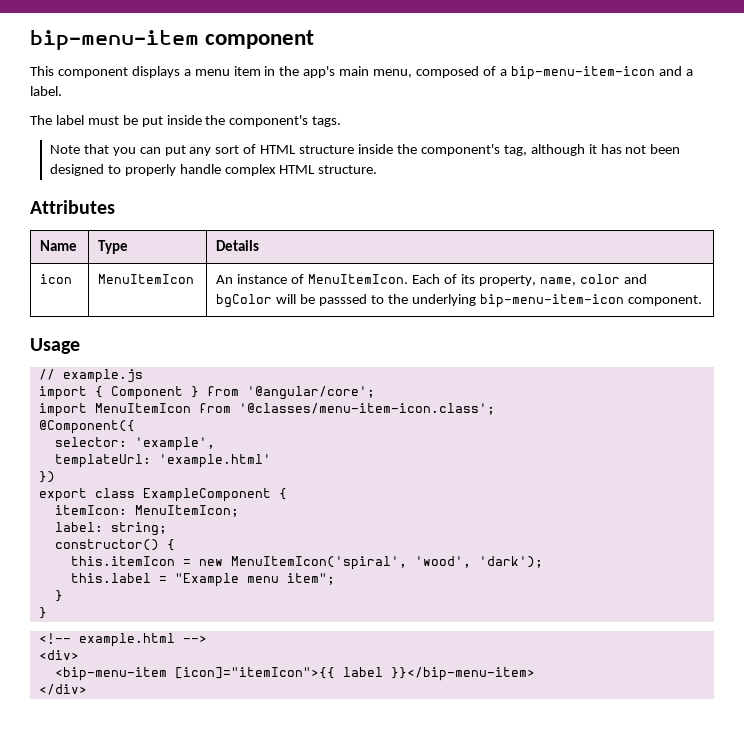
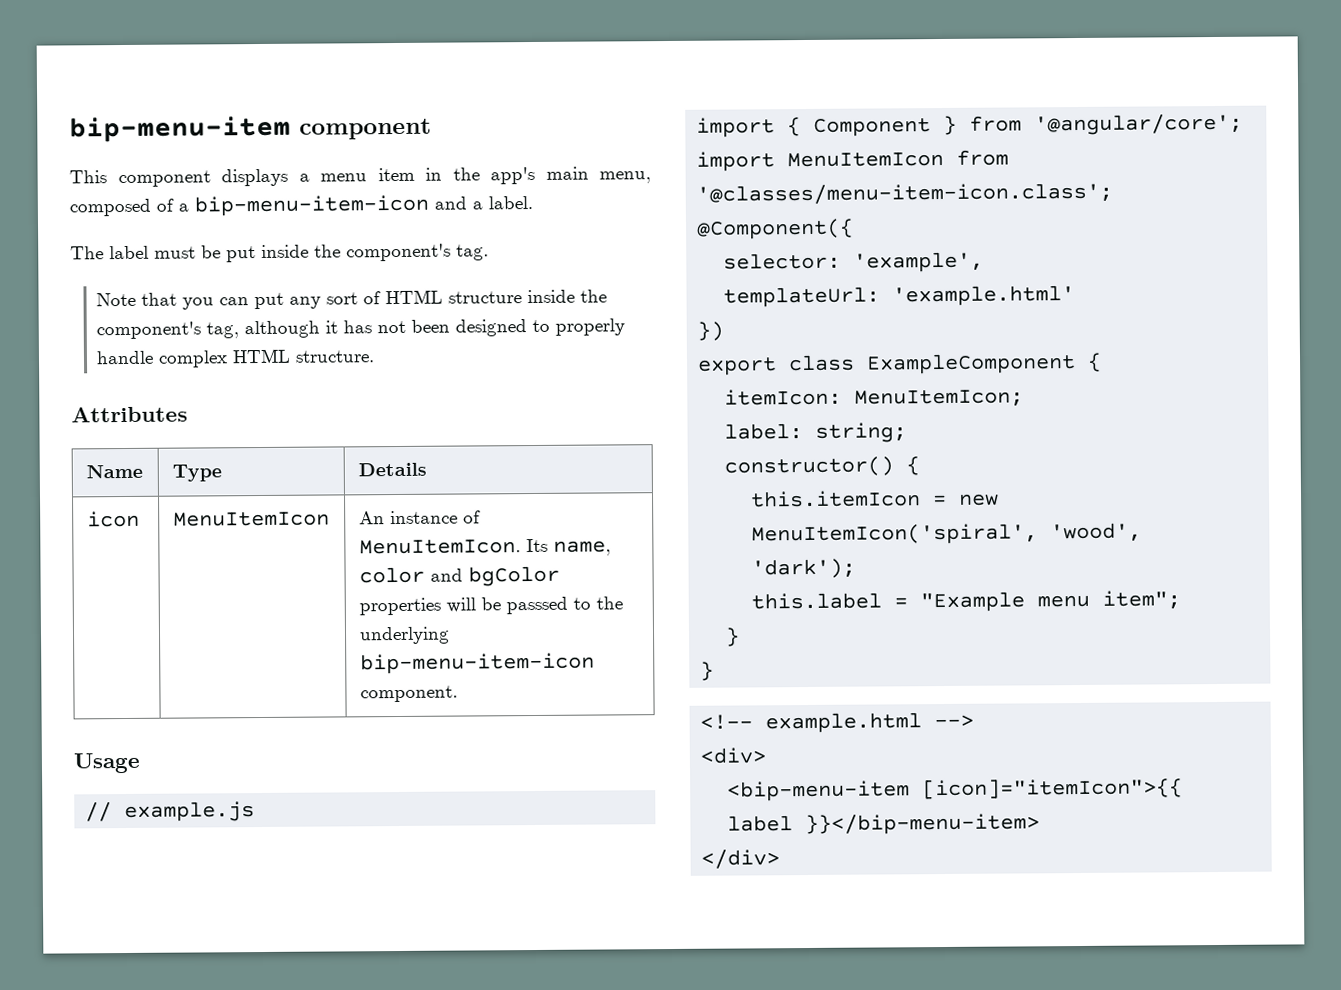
[312,116,342,127] tags. -> [456,244,489,261] tag.
[412,274,536,286] Each of its property, -> [525,538,548,553] Its
(273, 301) none -> [358,597,441,616] properties

